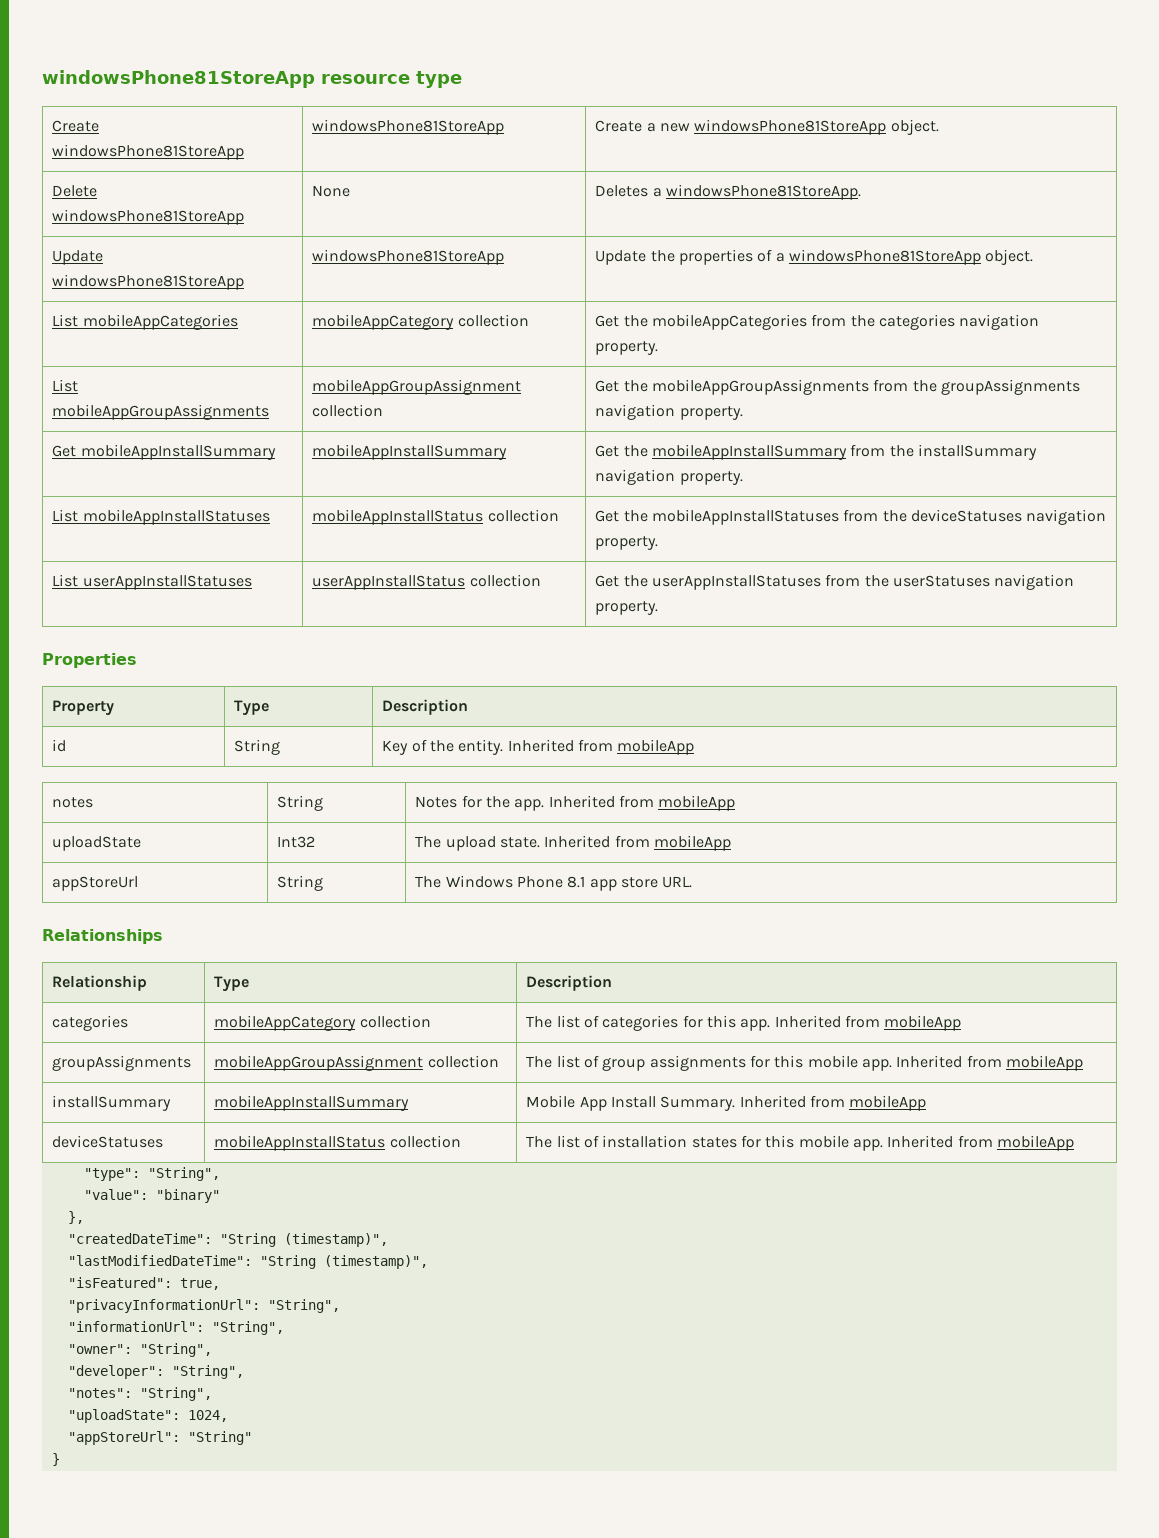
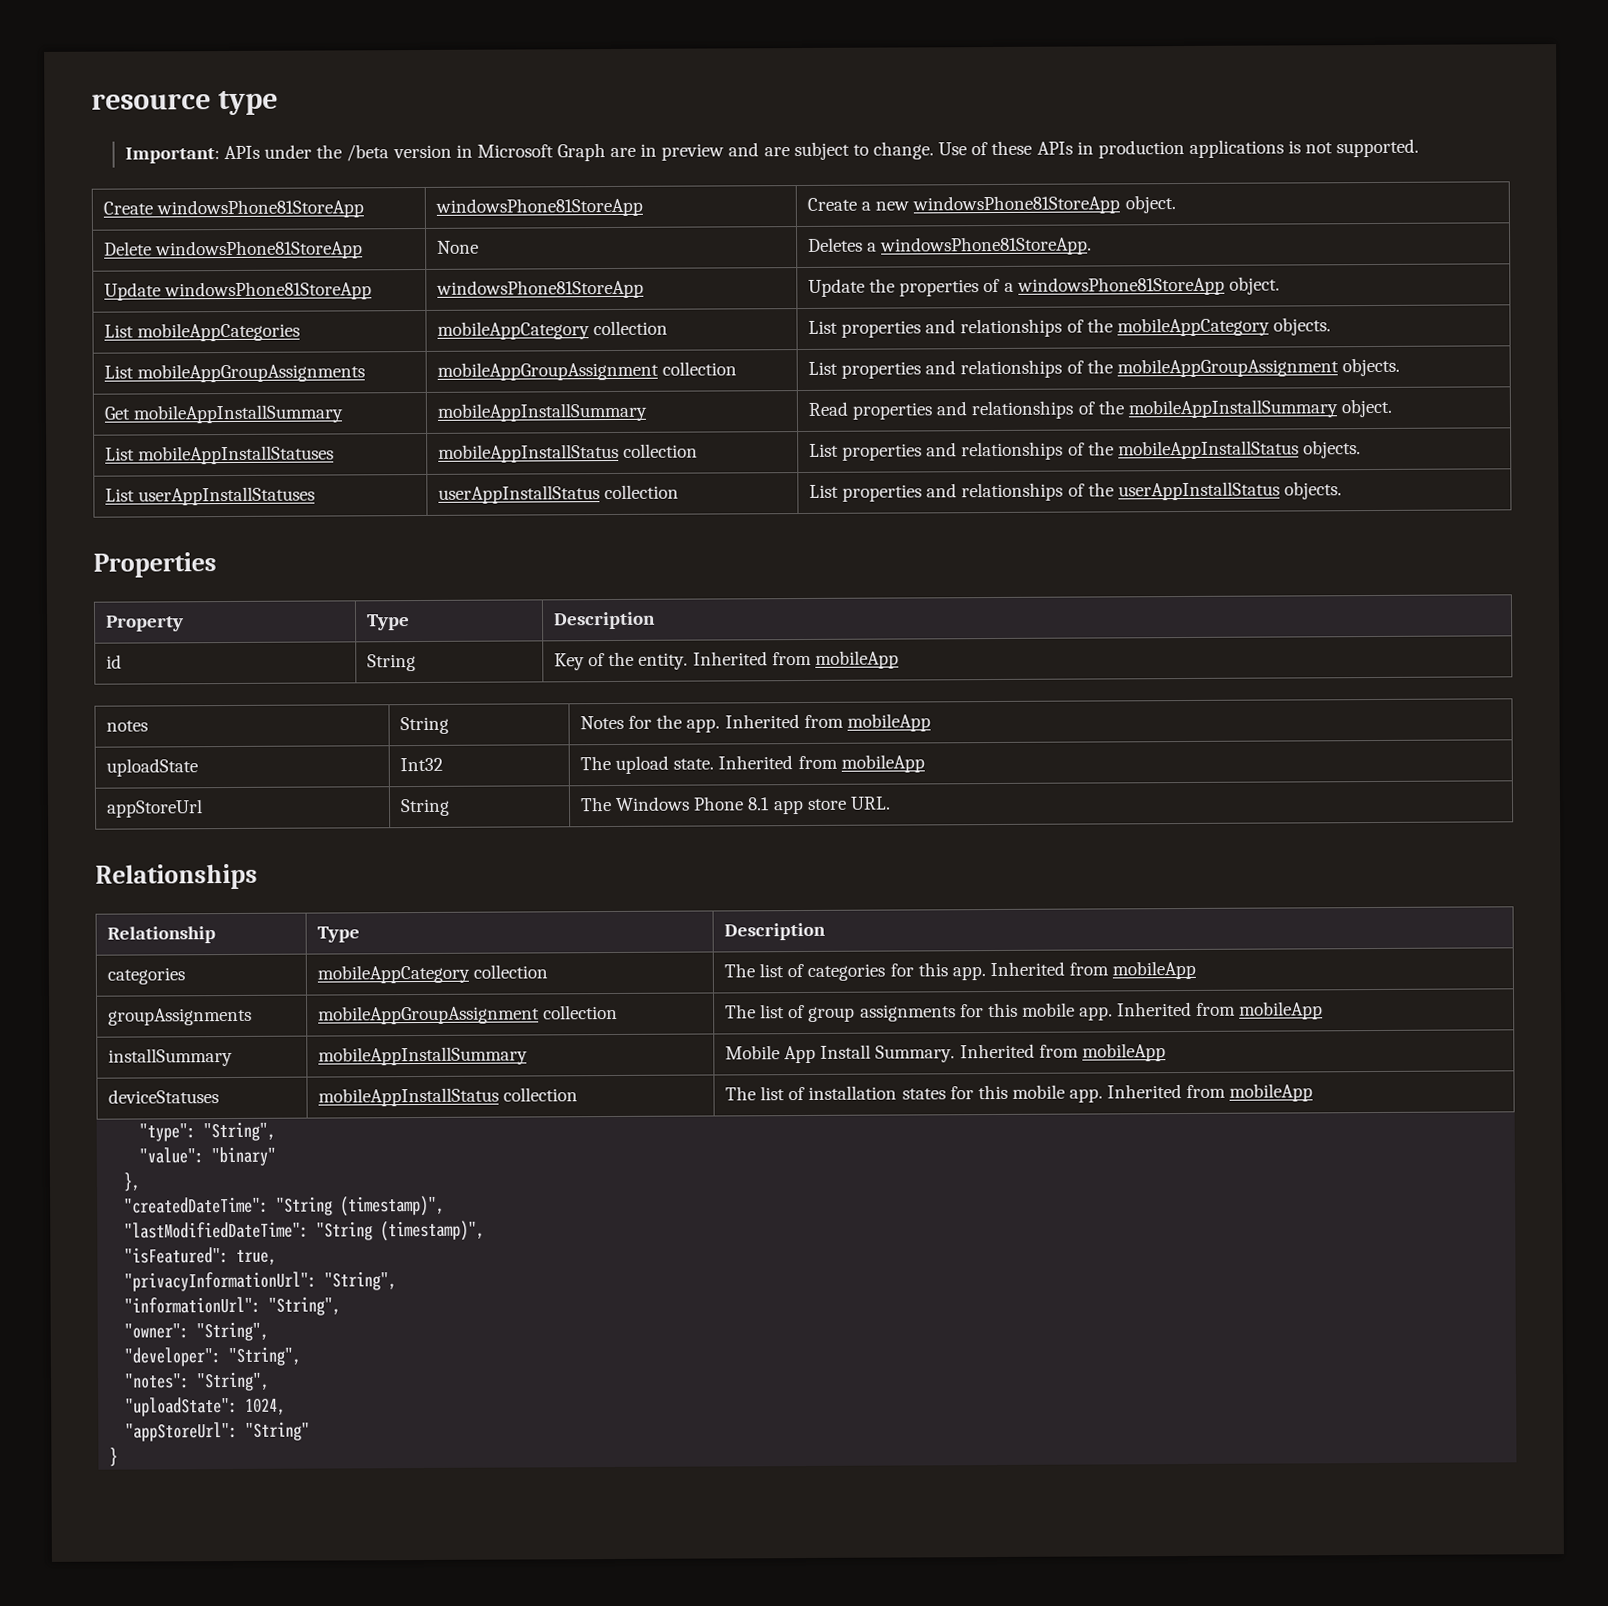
[42,70,315,88] windowsPhone81StoreApp -> (91, 101) none
(462, 79) none -> [124,138,1420,164] // Important: APIs under the /beta version in Microsoft Graph are in preview and are subject to change. Use of these APIs in production applications is not supported.
[595,314,1040,330] [595,341,659,355] [52,379,79,392] [52,404,270,420] [312,379,522,395] [312,404,384,417] [595,379,1081,395] [595,404,743,420] [52,444,276,460] [312,444,508,460] [595,444,1038,460] [595,469,743,485] [52,509,270,525] [312,509,559,525] [595,509,1107,525] [595,536,659,550] [52,574,252,590] [312,574,541,590] [595,574,1075,590] [595,601,659,615] Get the mobileAppCategories from the categories navigation property. // List mobileAppGroupAssignments | mobileAppGroupAssignment collection | Get the mobileAppGroupAssignments from the groupAssignments navigation property. // Get mobileAppInstallSummary | mobileAppInstallSummary | Get the mobileAppInstallSummary from the installSummary navigation property. // List mobileAppInstallStatuses | mobileAppInstallStatus collection | Get the mobileAppInstallStatuses from the deviceStatuses navigation property. // List userAppInstallStatuses | userAppInstallStatus collection | Get the userAppInstallStatuses from the userStatuses navigation property. -> [808,317,1331,338] [104,363,366,383] [437,361,738,381] [808,357,1400,379] [104,404,345,424] [437,402,648,422] [808,398,1392,420] [105,445,335,465] [438,443,699,463] [809,440,1361,461] [105,486,316,506] [438,484,680,504] [809,481,1342,502] List properties and relationships of the mobileAppCategory objects. // List mobileAppGroupAssignments | mobileAppGroupAssignment collection | List properties and relationships of the mobileAppGroupAssignment objects. // Get mobileAppInstallSummary | mobileAppInstallSummary | Read properties and relationships of the mobileAppInstallSummary object. // List mobileAppInstallStatuses | mobileAppInstallStatus collection | List properties and relationships of the mobileAppInstallStatus objects. // List userAppInstallStatuses | userAppInstallStatus collection | List properties and relationships of the userAppInstallStatus objects.

